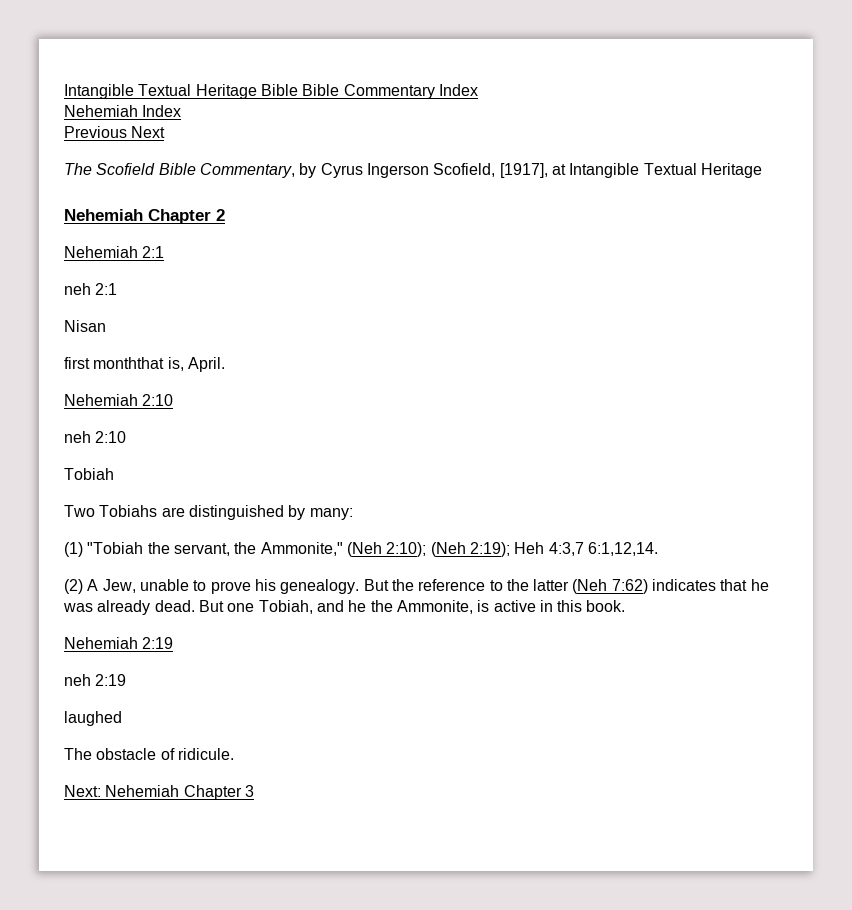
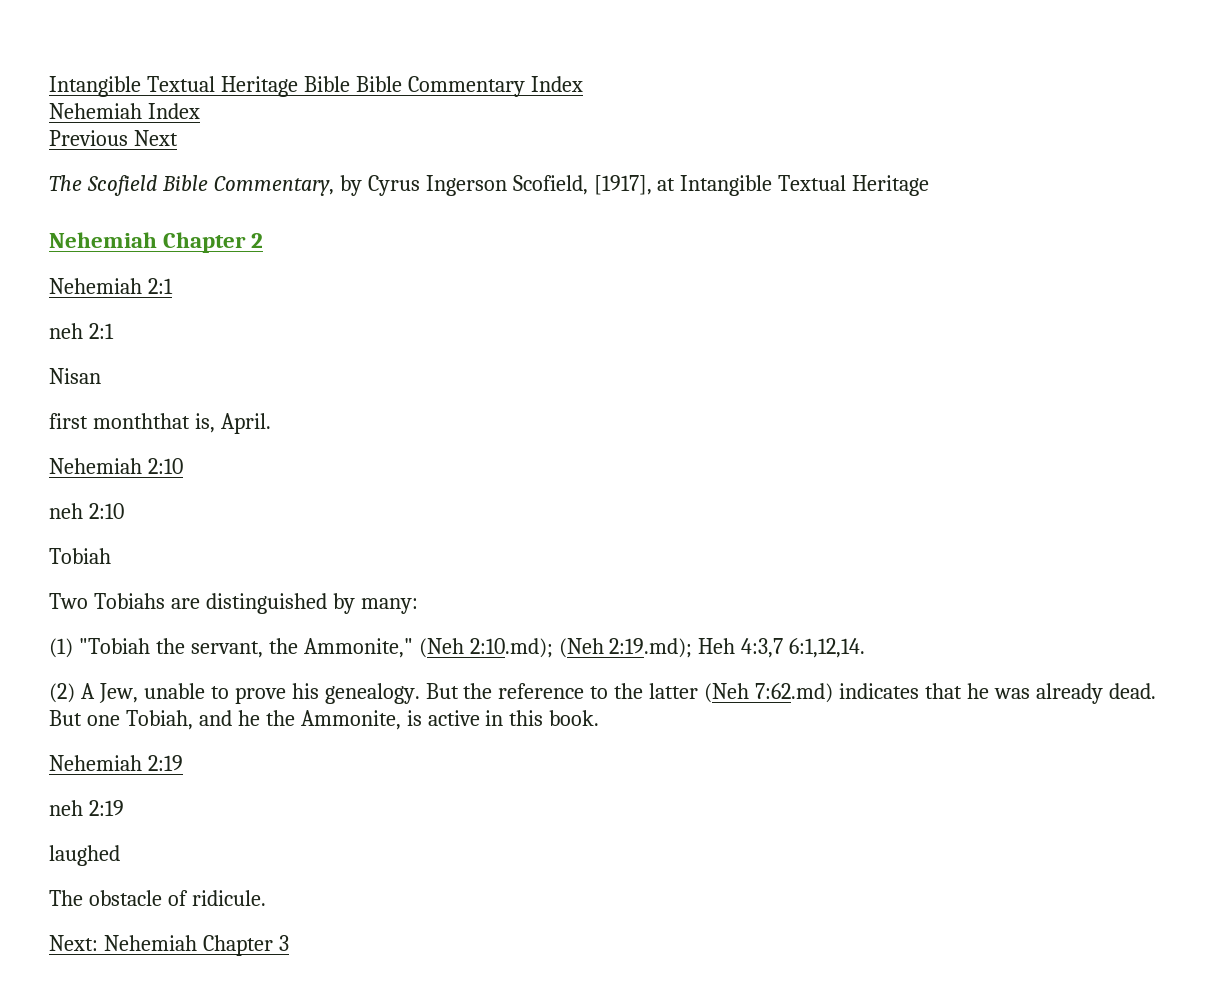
[386,542,510,557] 2:10); (Neh 2:19); -> [469,638,693,658] 2:10.md); (Neh 2:19.md);
[611,579,648,594] 7:62) -> [755,683,834,703] 7:62.md)

